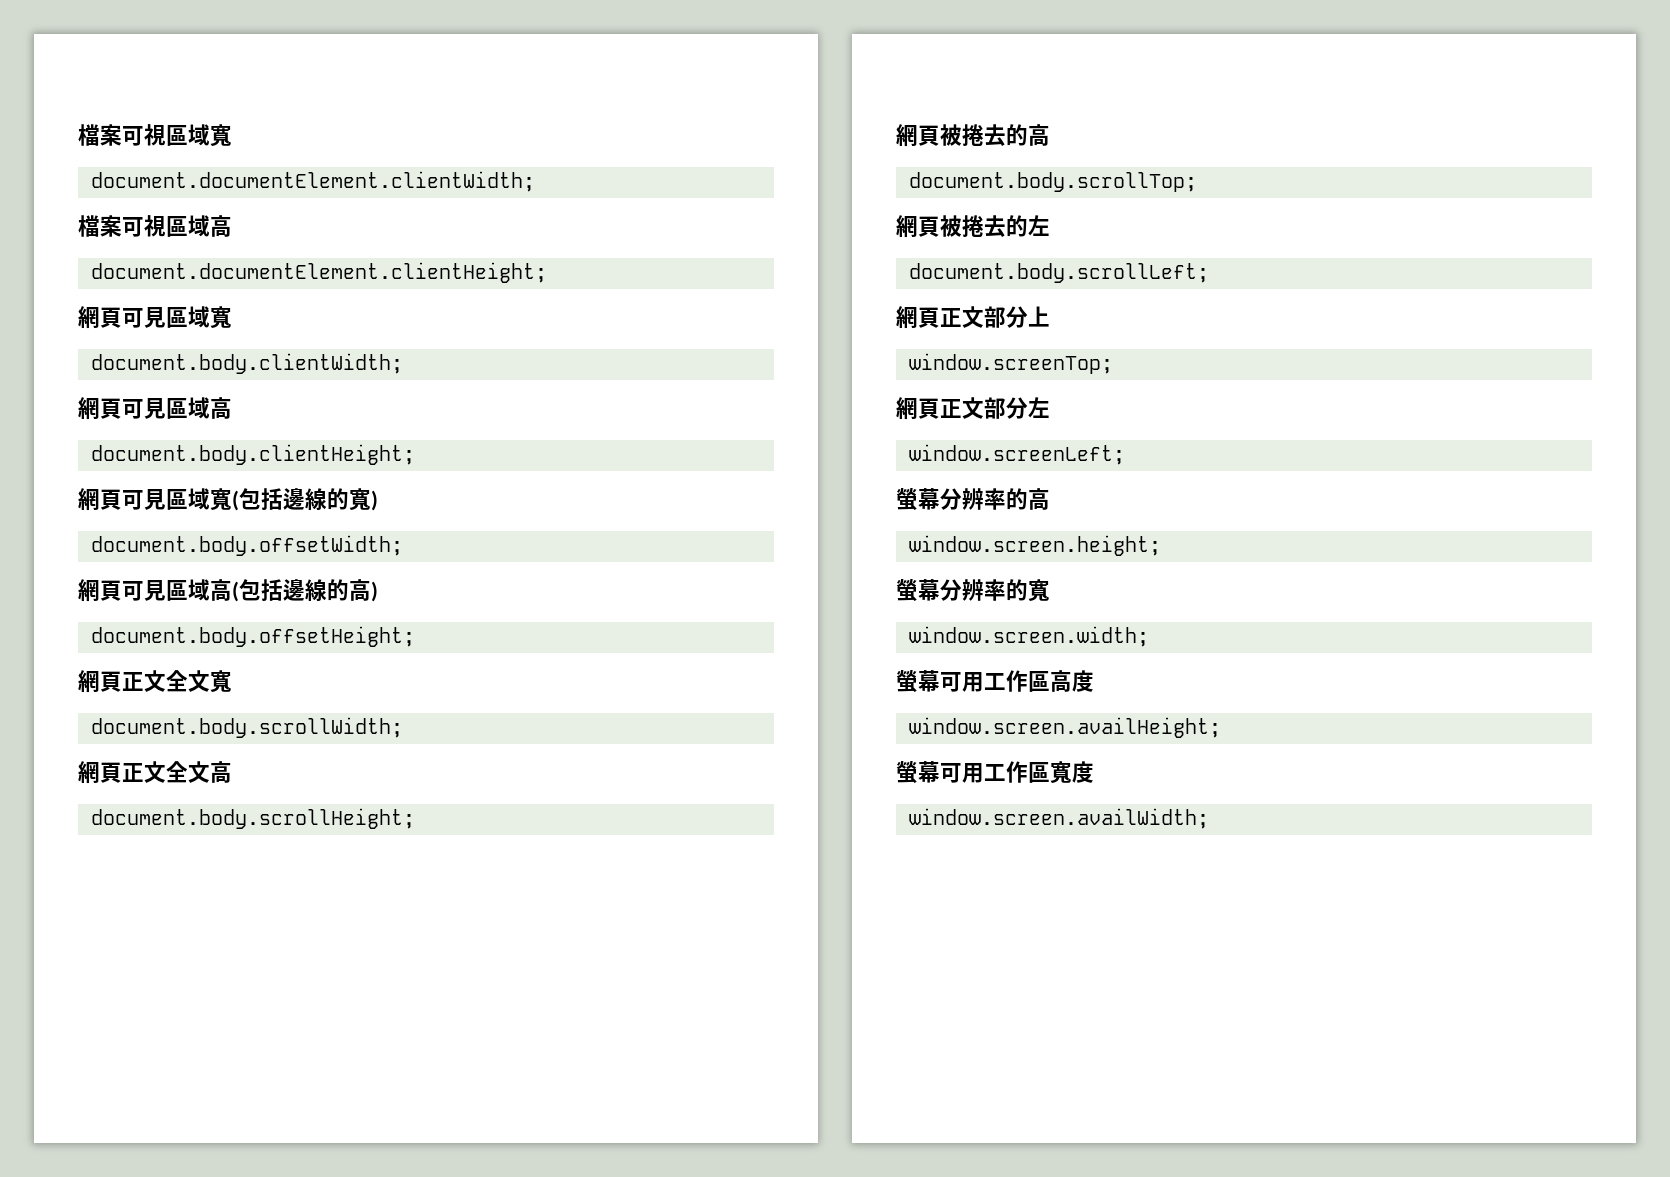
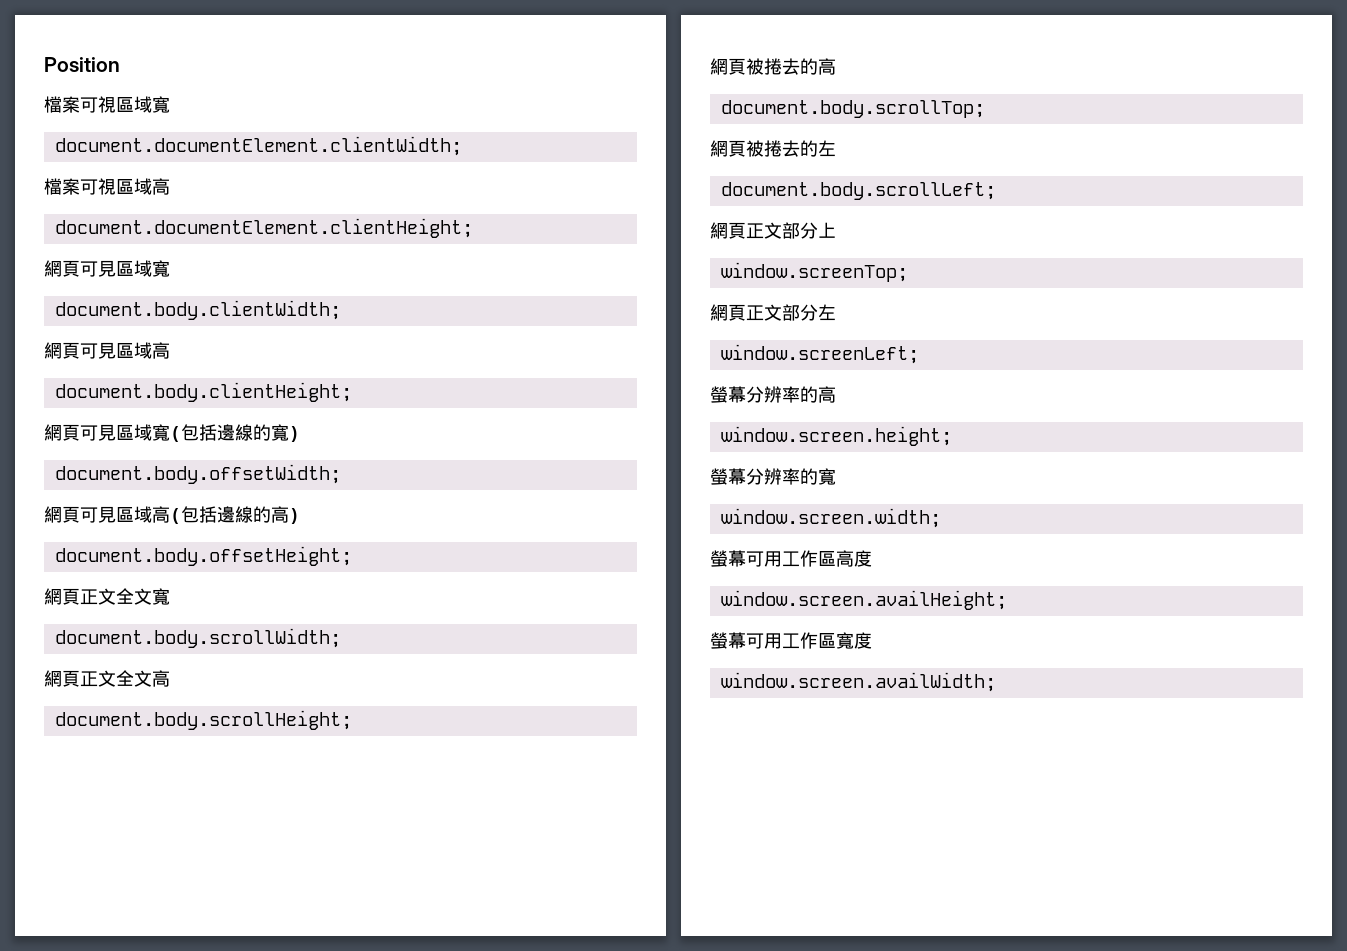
(78, 135) none -> [44,57,120,72] Position //

